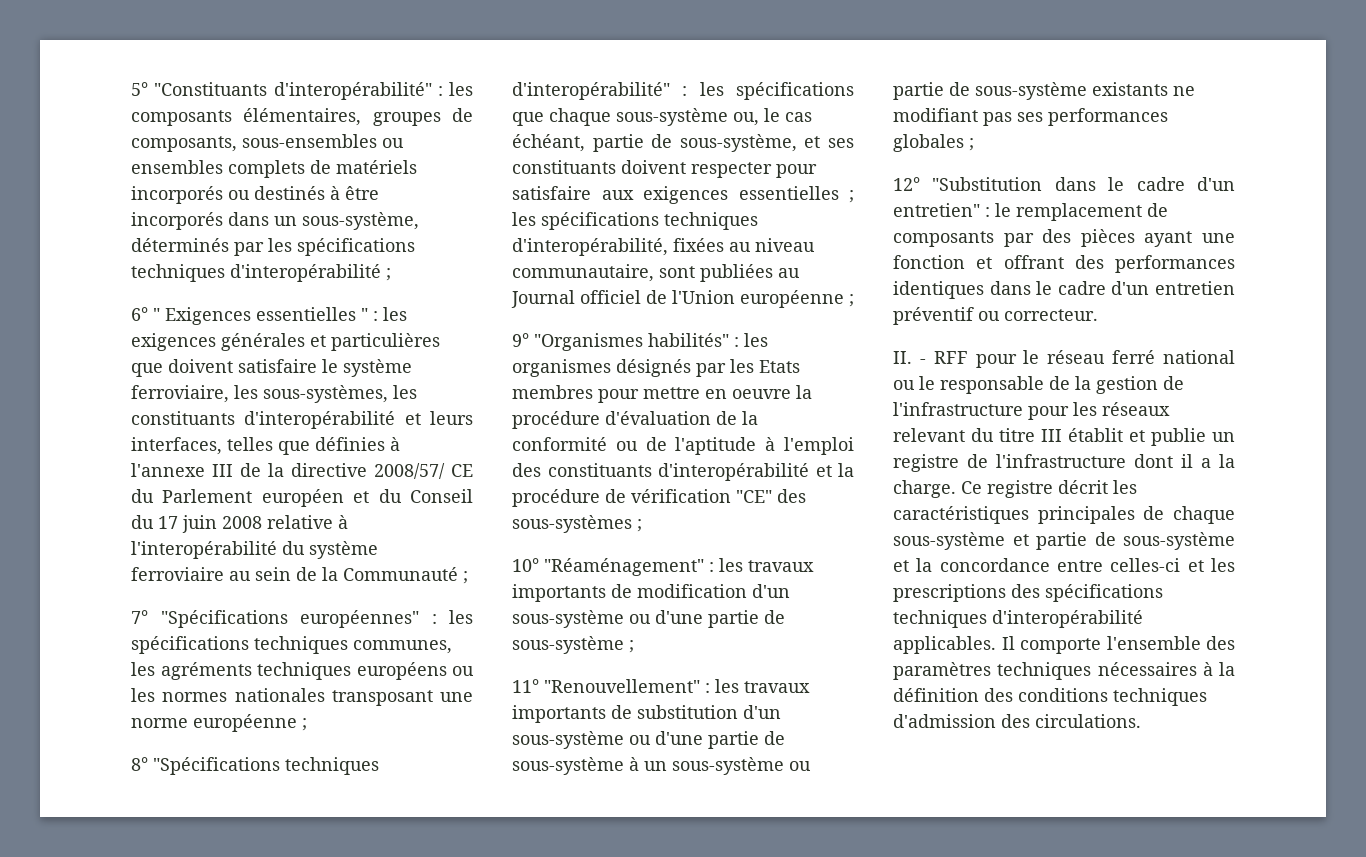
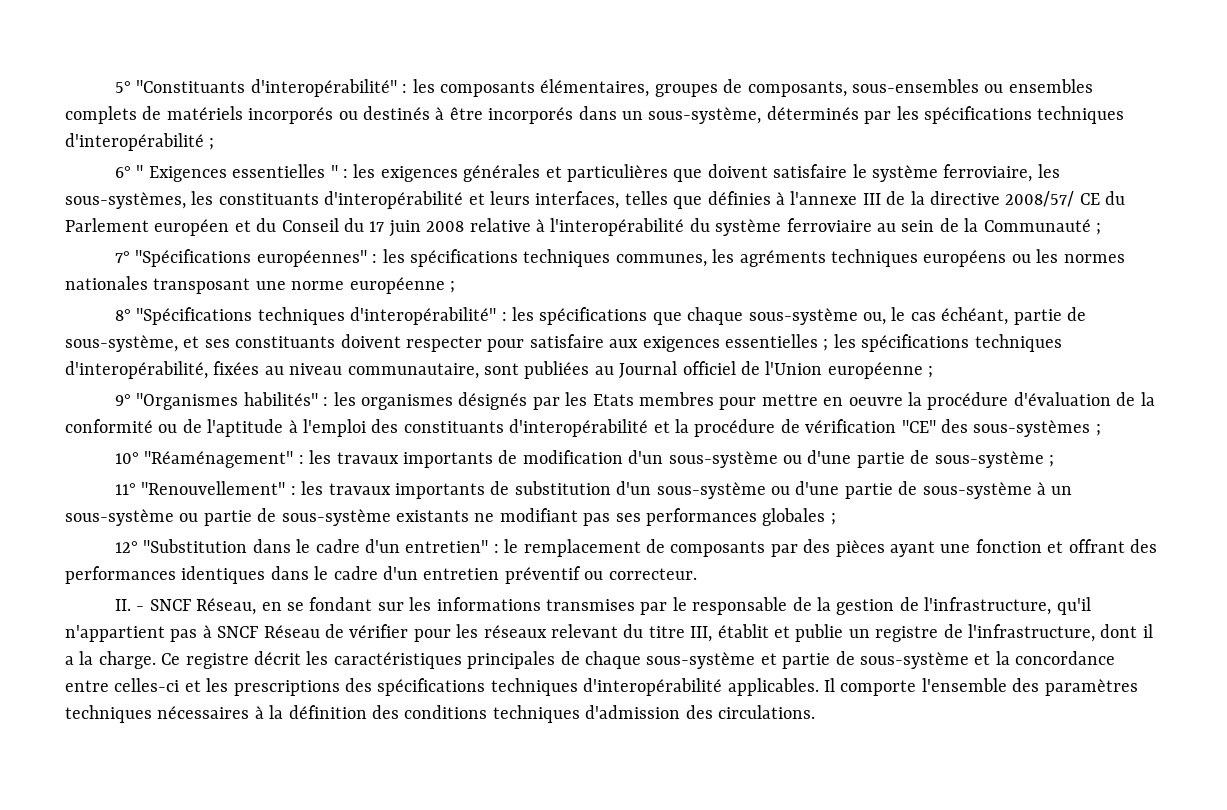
[933,350,1235,368] [893,380,915,390] RFF pour le réseau ferré national ou -> [149,597,668,615] SNCF Réseau, en se fondant sur les informations transmises par
[893,402,1023,416] l'infrastructure -> [924,597,1091,615] [65,624,409,642] l'infrastructure, qu'il n'appartient pas à SNCF Réseau de vérifier
[1041,429,1062,442] III -> [690,626,713,642] III,
[996,454,1126,468] l'infrastructure -> [967,624,1095,642] l'infrastructure,

